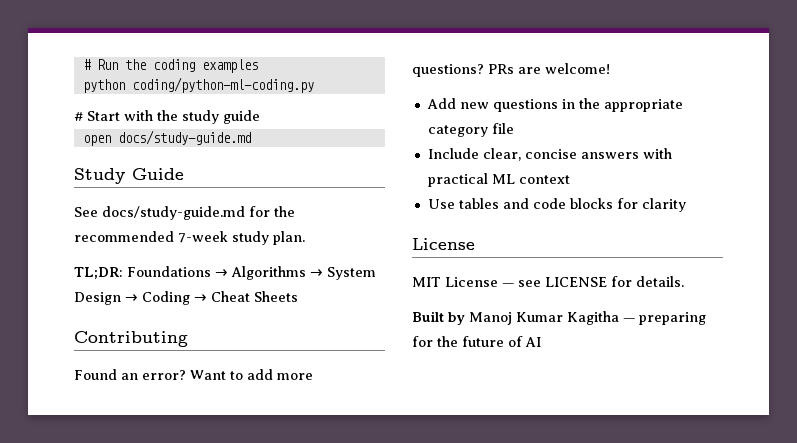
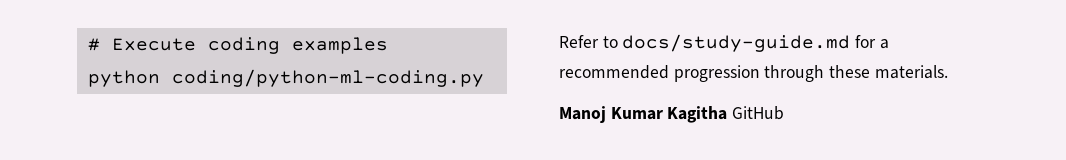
[82,59,146,70] # Run the -> [87,38,196,51] # Execute
[74,110,260,124] [82,130,251,146] [74,168,184,184] [74,206,295,220] [74,231,305,245] [74,266,376,280] [74,291,298,305] [74,331,188,347] [74,369,313,380] [412,63,610,77] [426,98,683,112] [427,123,514,137] [427,148,672,161] [427,173,570,187] [427,198,686,212] [412,238,475,250] [412,276,684,287] [412,311,706,325] [412,336,541,347] # Start with the study guide // open docs/study-guide.md // Study Guide // See docs/study-guide.md for the recommended 7-week study plan. // TL;DR: Foundations → Algorithms → System Design → Coding → Cheat Sheets // Contributing // Found an error? Want to add more questions? PRs are welcome! // Add new questions in the appropriate category file // Include clear, concise answers with practical ML context // Use tables and code blocks for clarity // License // MIT License — see LICENSE for details. // Built by Manoj Kumar Kagitha — preparing for the future of AI -> [559,34,889,52] [559,65,948,82] [559,106,785,123] Refer to docs/study-guide.md for a recommended progression through these materials. // Manoj Kumar Kagitha GitHub

